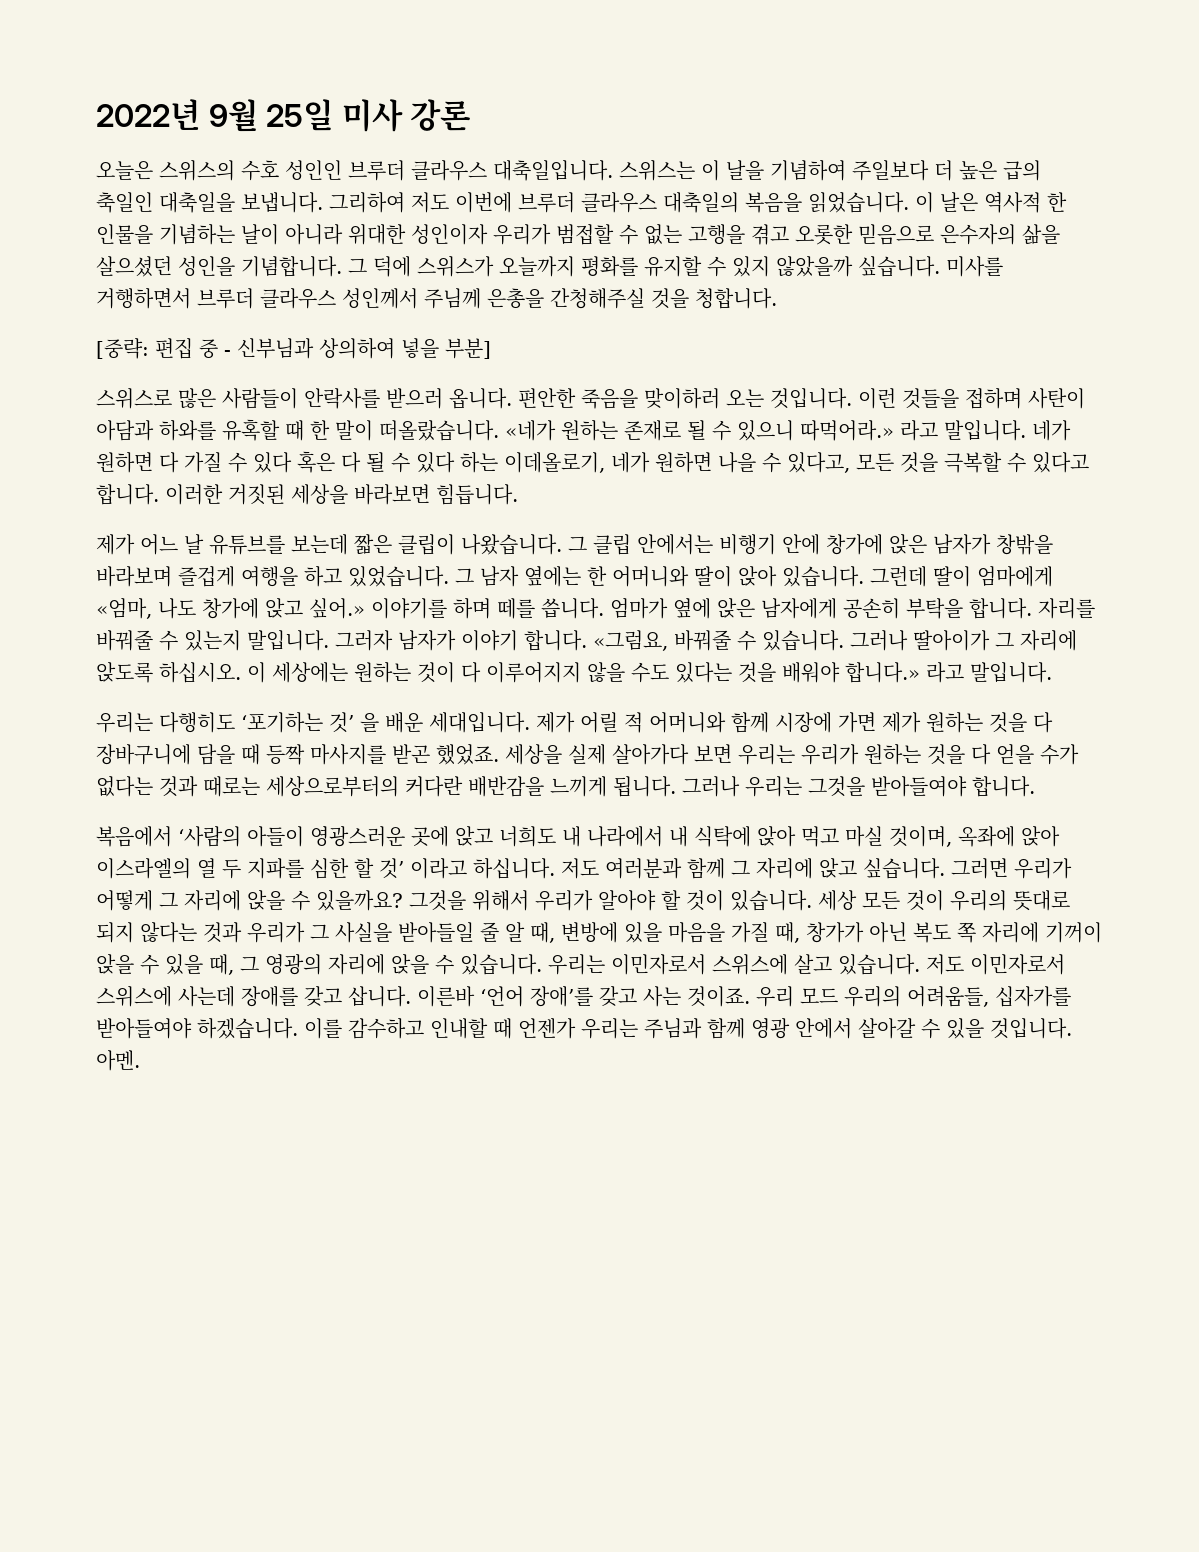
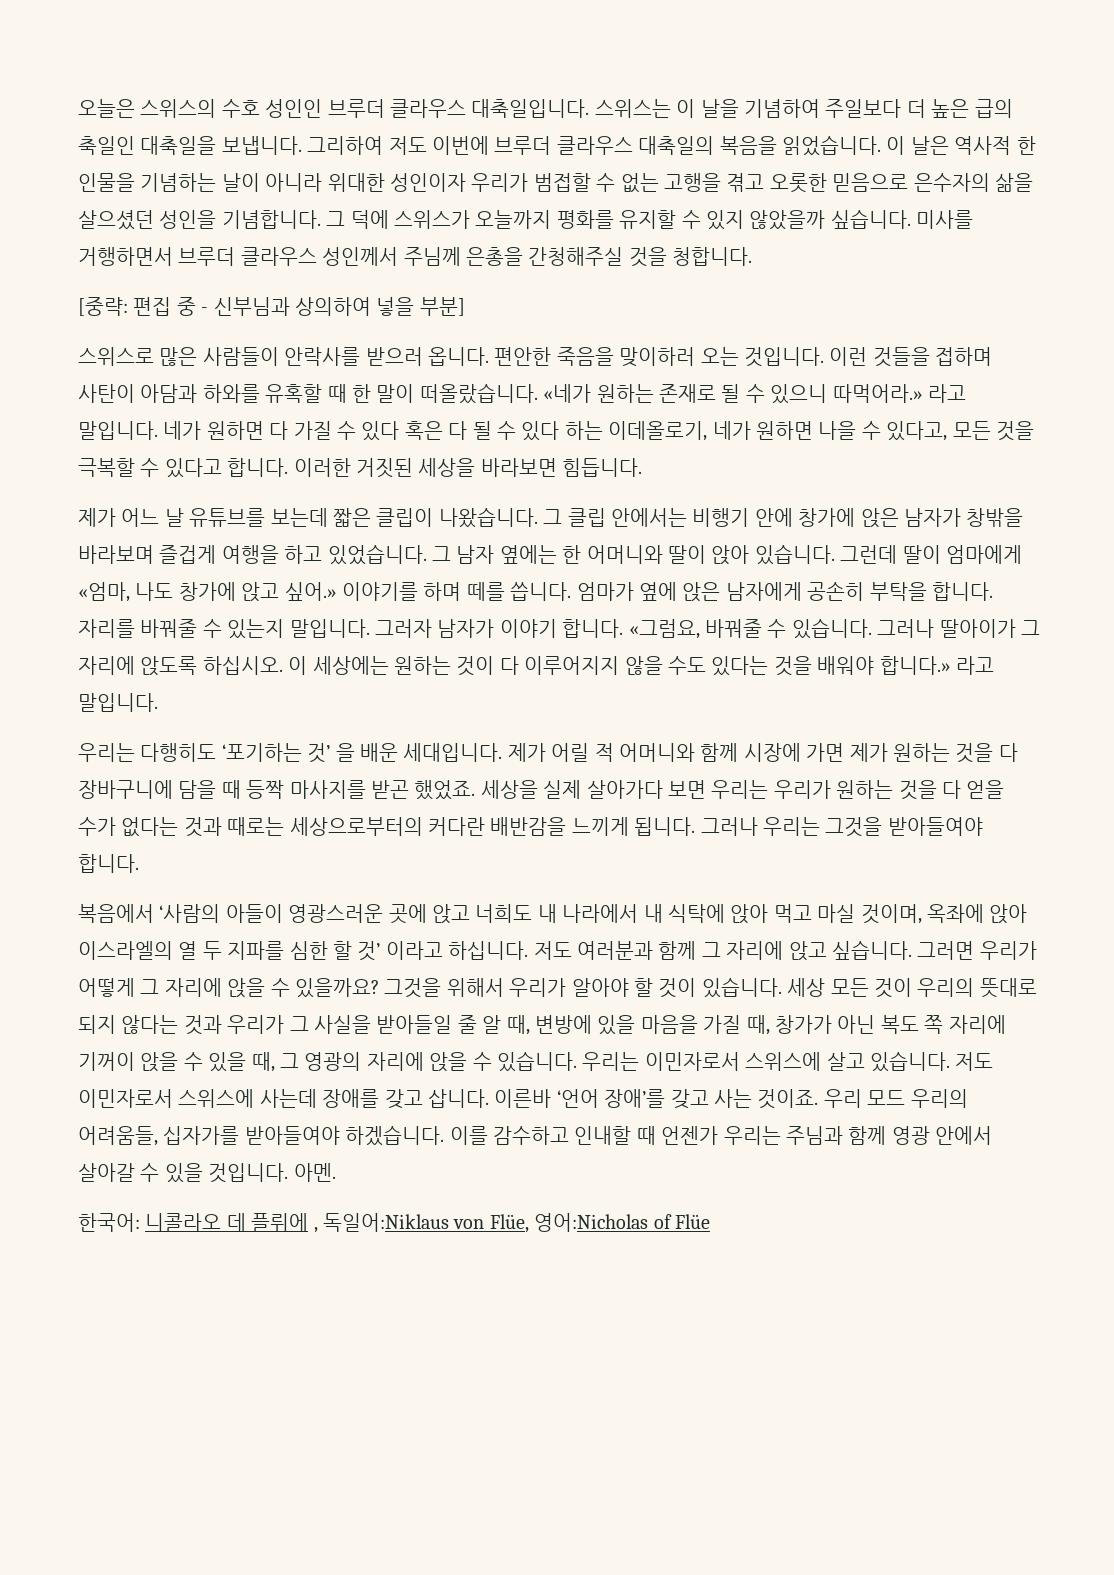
[96,99,471,132] 2022년 9월 25일 미사 강론 // -> (78, 108) none
(140, 1060) none -> [78,1213,710,1233] // 한국어: 니콜라오 데 플뤼에 , 독일어:Niklaus von Flüe, 영어:Nicholas of Flüe

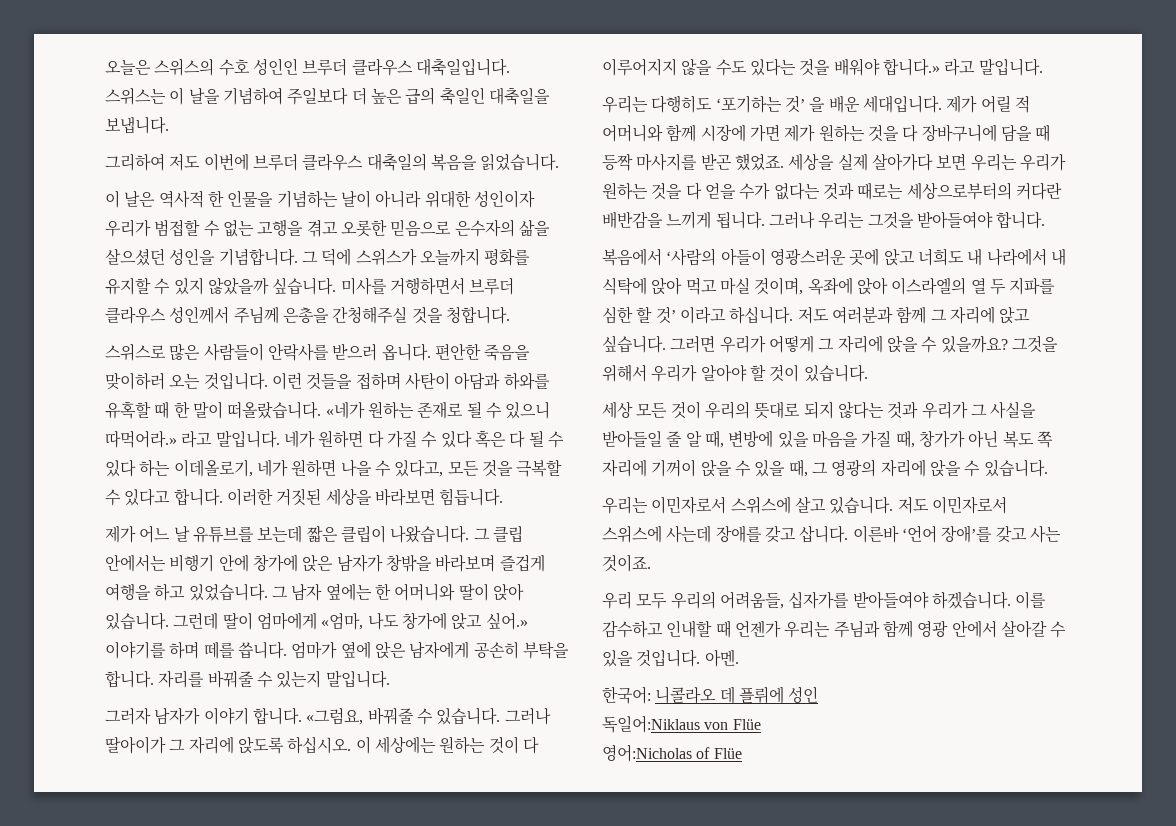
(302, 145) none -> (169, 125) //
(881, 145) none -> (560, 162) //
[78,297,465,316] // [중략: 편집 중 - 신부님과 상의하여 넣을 부분] -> (510, 315) none
(370, 628) none -> (390, 679) //
(782, 987) none -> (868, 373) //
(577, 1061) none -> (1048, 468) //
[823,1089,906,1108] 우리 모드 -> [602,591,668,609] // 우리 모두
[313,1227,318,1233] , -> [788,686,819,703] 성인 //
[489,1214,529,1233] Flüe, -> [732,719,761,730] Flüe //

